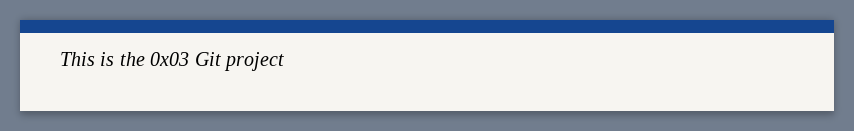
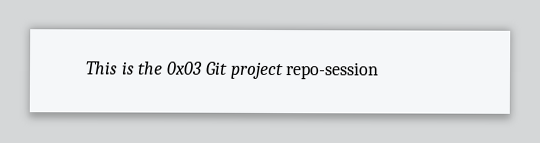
(284, 61) none -> [285,62,380,80] repo-session

